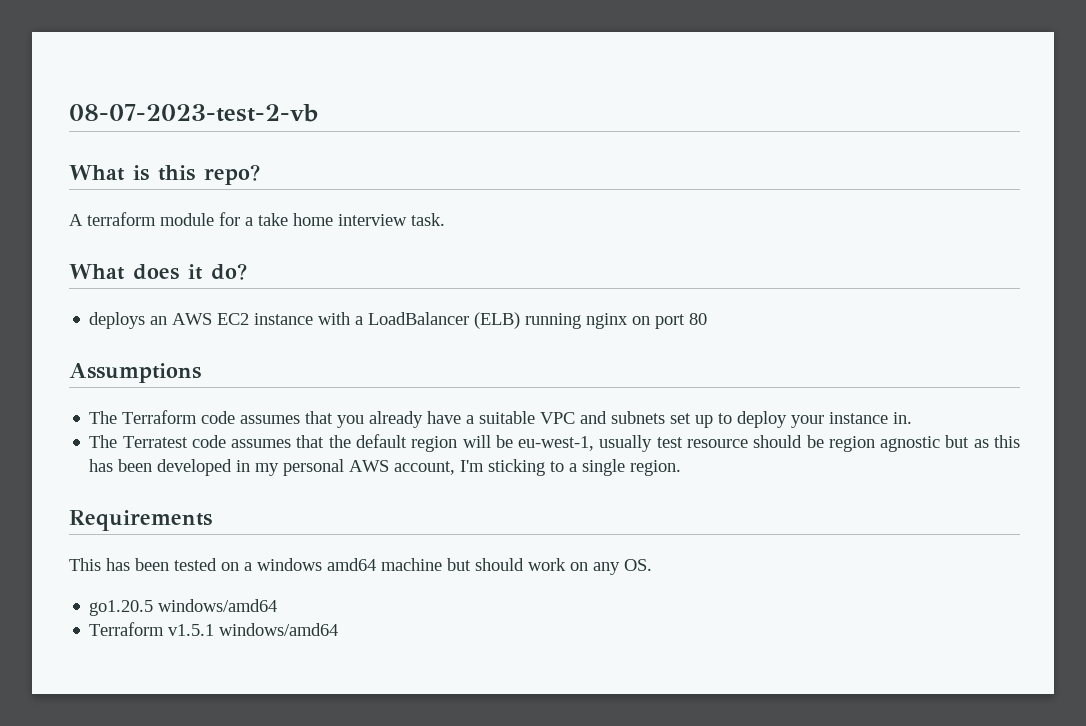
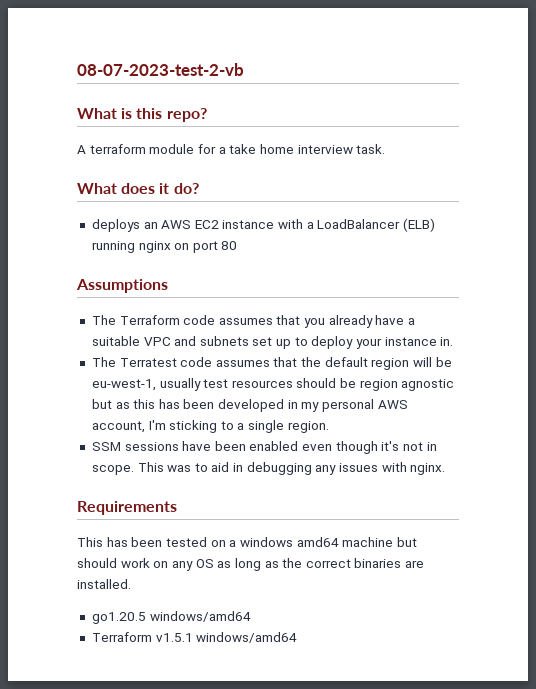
[687,439,749,448] resource -> [231,380,293,388] resources
(682, 468) none -> [91,441,437,454] [91,462,446,475] // SSM sessions have been enabled even though it's not in scope. This was to aid in debugging any issues with nginx.
[624,559,652,571] OS. -> [195,558,425,571] [77,579,131,589] OS as long as the correct binaries are installed.

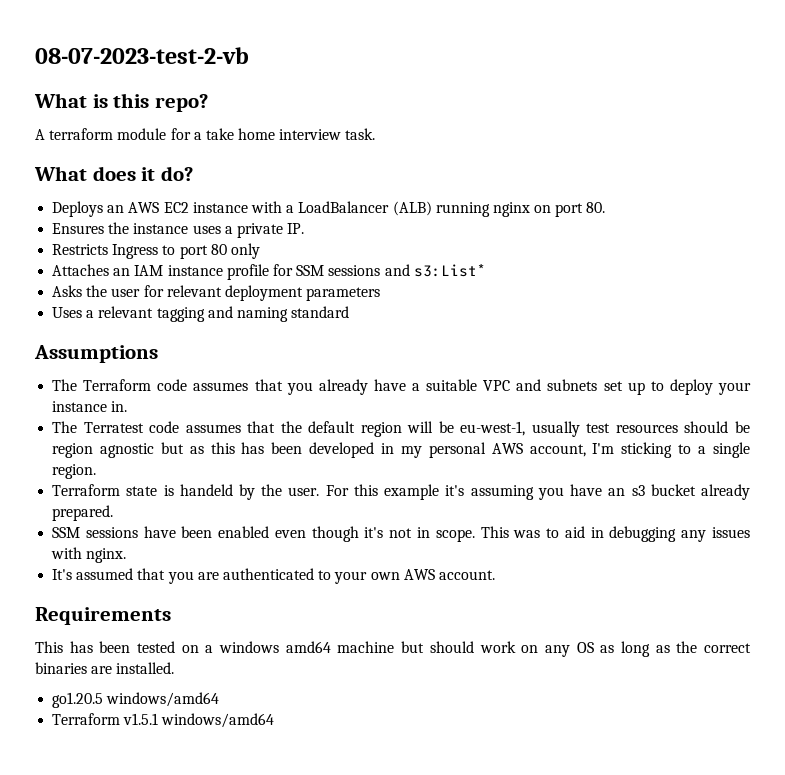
[91,219,140,232] deploys -> [52,201,104,217] Deploys
[403,218,436,232] (ELB) -> [392,201,432,216] (ALB)
[221,241,238,250] 80 -> [586,202,606,213] [52,222,305,238] [52,243,260,259] [52,264,486,280] [52,285,381,301] [52,306,350,322] 80. // Ensures the instance uses a private IP. // Restricts Ingress to port 80 only // Attaches an IAM instance profile for SSM sessions and s3:List* // Asks the user for relevant deployment parameters // Uses a relevant tagging and naming standard
(329, 427) none -> [52,484,751,500] [52,505,114,521] // Terraform state is handeld by the user. For this example it's assuming you have an s3 bucket already prepared.
(446, 469) none -> [52,568,495,584] // It's assumed that you are authenticated to your own AWS account.

